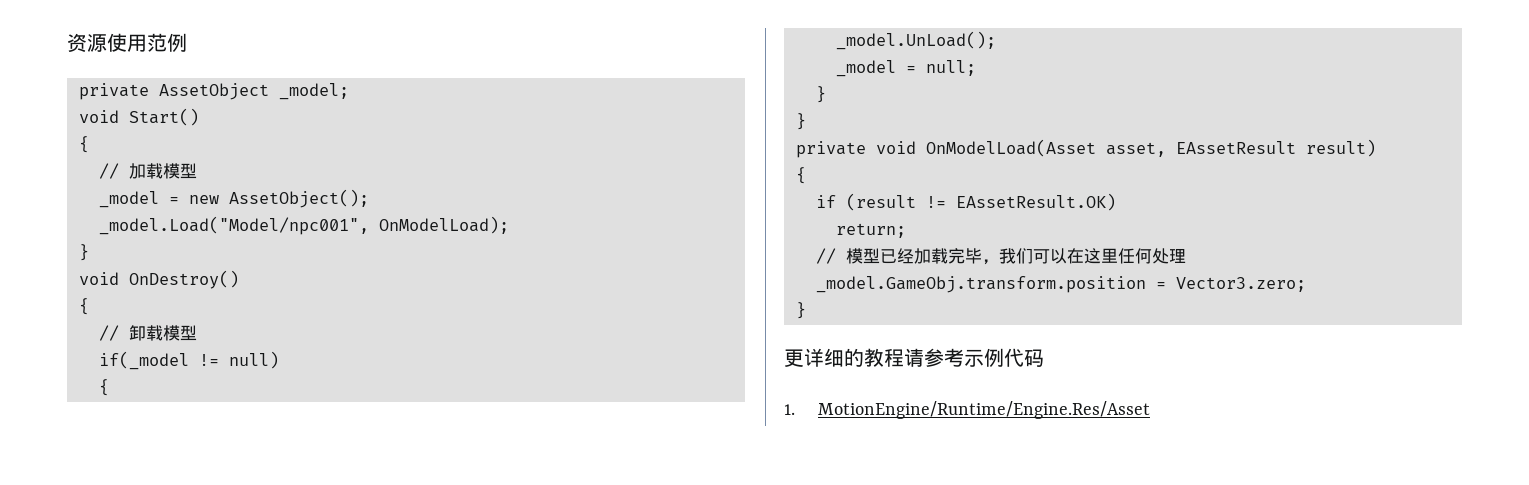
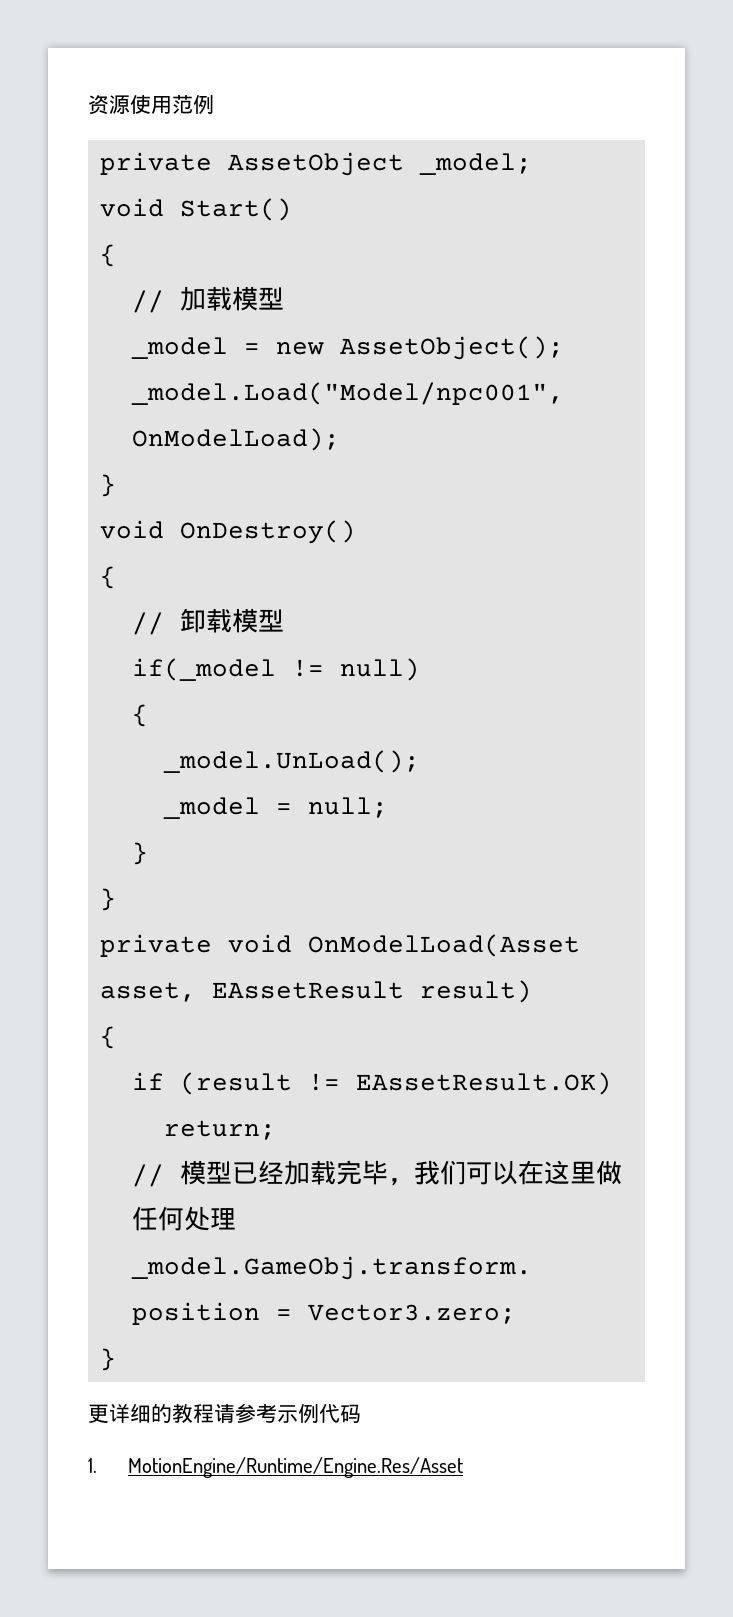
(1118, 255) none -> [596,1160,623,1185] 做

